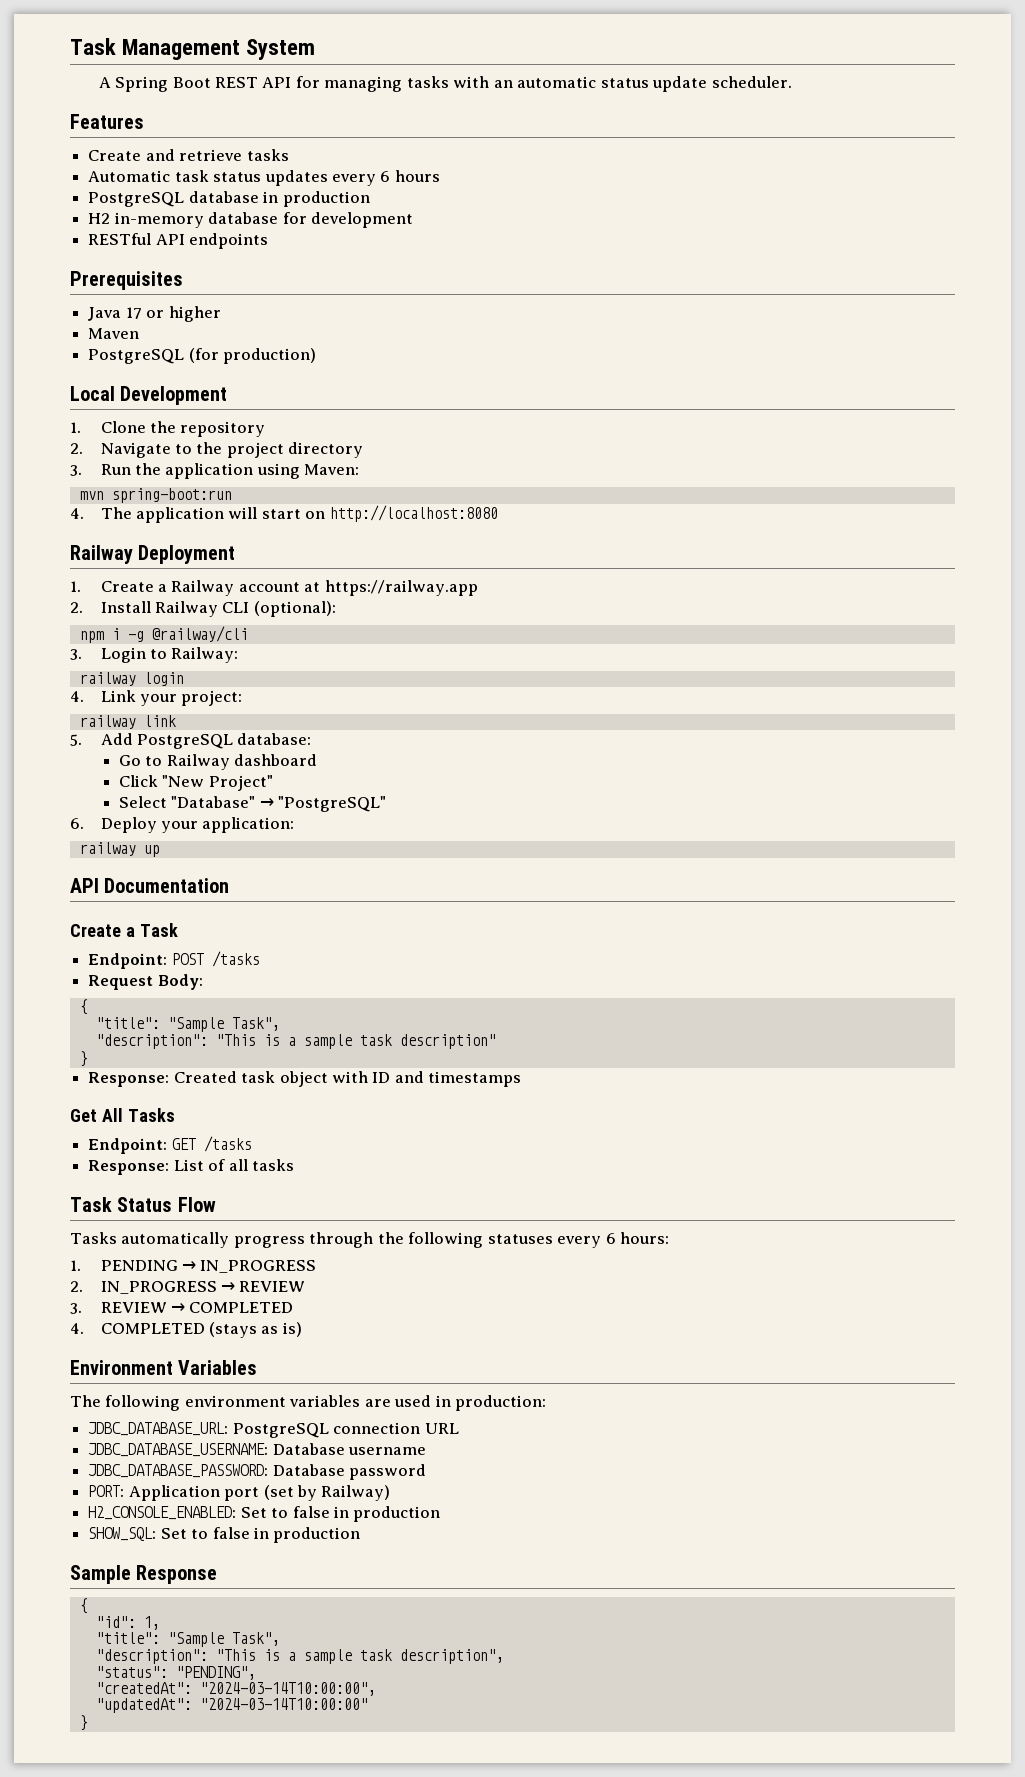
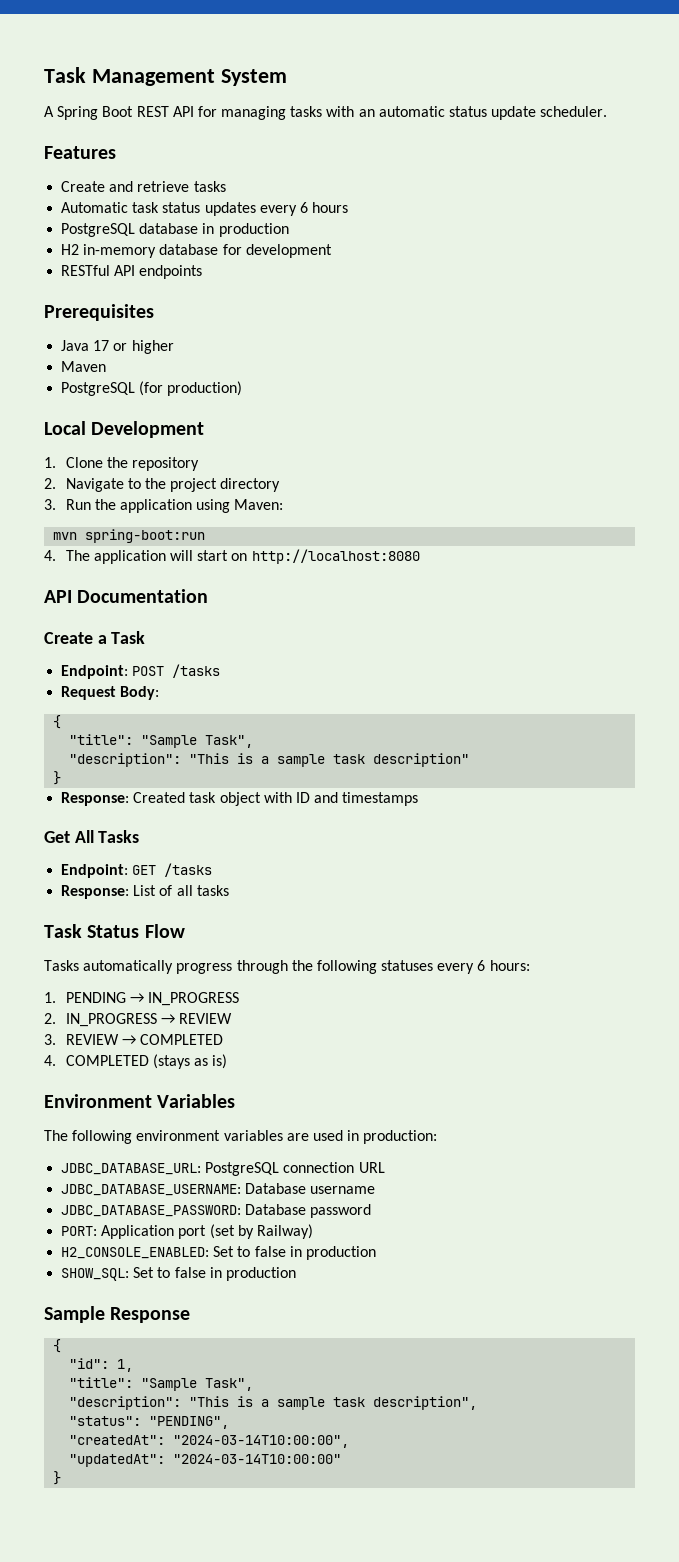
[70,545,236,564] [70,580,478,596] [70,601,336,617] [79,626,248,643] [70,647,239,663] [79,672,184,686] [70,690,243,706] [79,715,176,729] [70,733,312,749] [118,754,318,770] [118,775,273,791] [118,796,387,812] [70,817,295,833] [79,842,160,857] // Railway Deployment // 1. Create a Railway account at https://railway.app // 2. Install Railway CLI (optional): // npm i -g @railway/cli // 3. Login to Railway: // railway login // 4. Link your project: // railway link // 5. Add PostgreSQL database: // Go to Railway dashboard // Click "New Project" // Select "Database" → "PostgreSQL" // 6. Deploy your application: // railway up -> (420, 556) none

